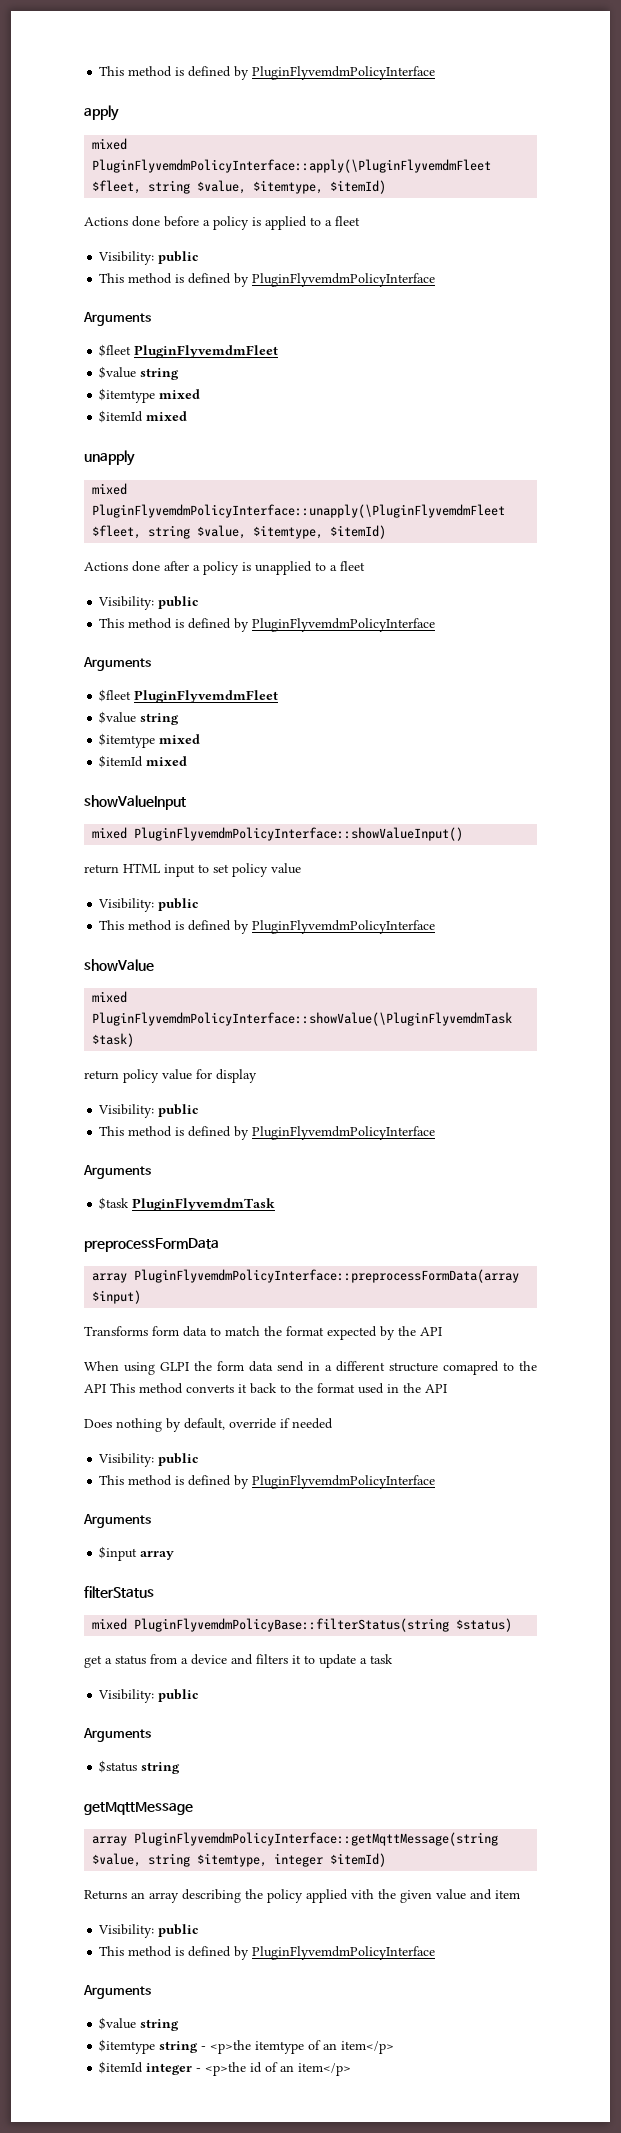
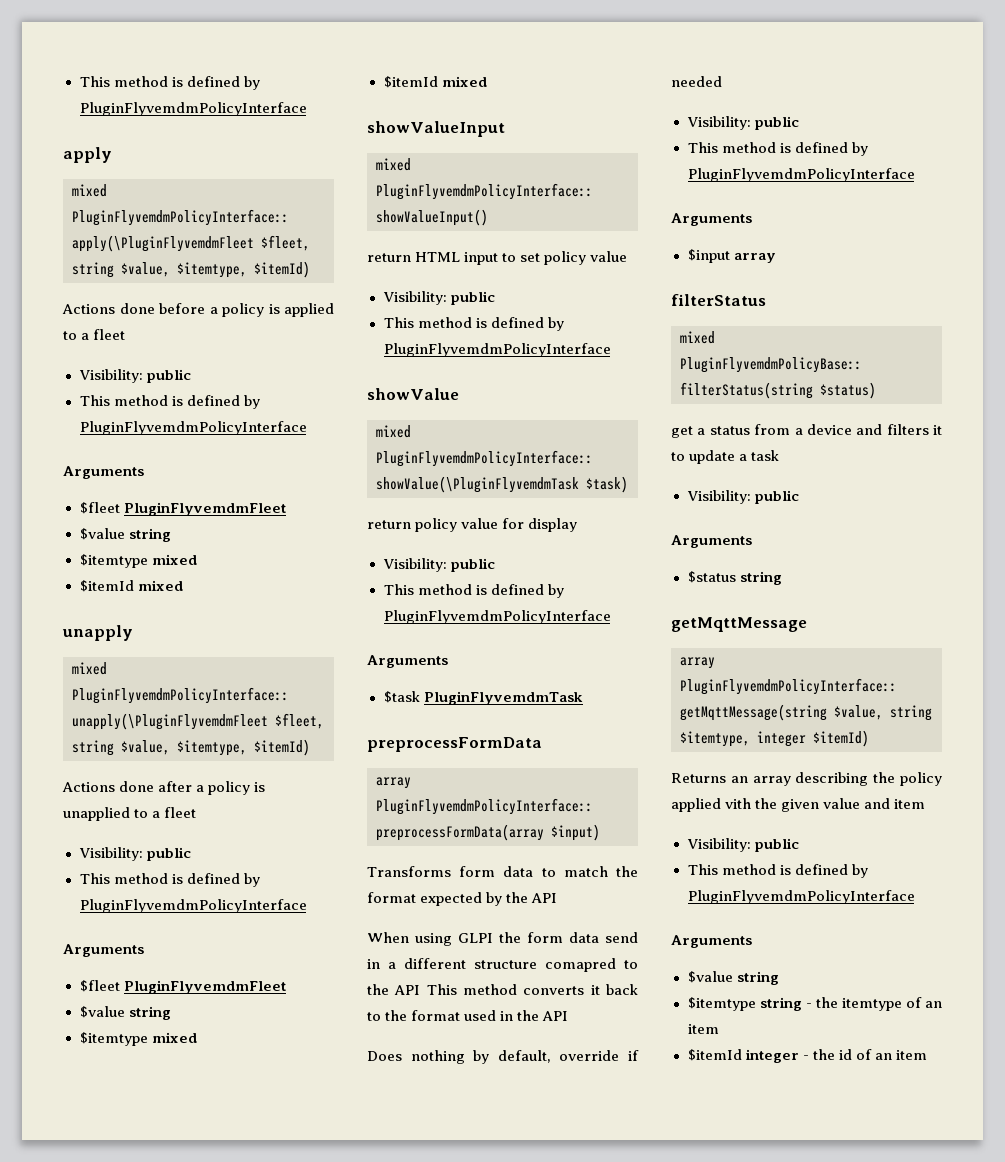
[210,2040,252,2054] <p>the -> [815,997,838,1008] the
[341,2041,395,2054] item</p> -> [687,1024,719,1034] item
[205,2062,247,2076] <p>the -> [812,1049,835,1060] the
[298,2063,352,2076] item</p> -> [895,1050,927,1060] item

